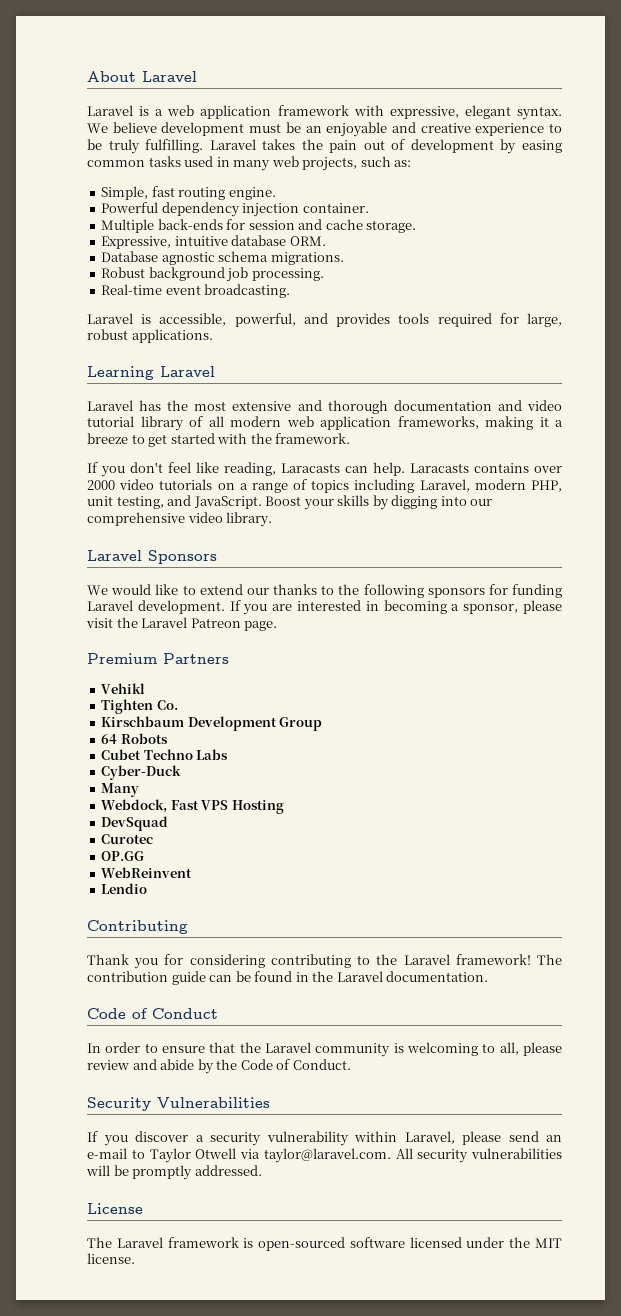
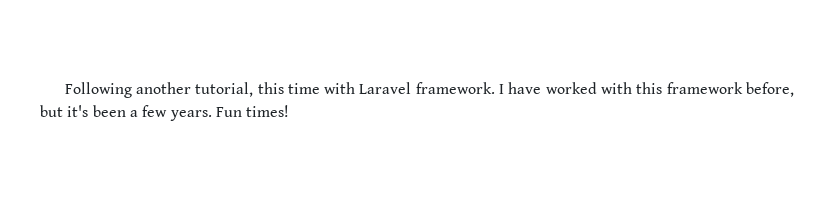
[87,71,197,82] [87,105,562,120] [87,122,562,137] [87,139,562,154] [87,156,412,171] [101,186,276,200] [101,202,369,217] [101,219,417,233] [101,235,326,249] [101,251,344,265] [101,267,324,282] [101,284,291,298] [87,313,562,327] [87,329,213,343] [87,366,215,380] [87,400,562,414] [87,416,563,431] [87,433,351,447] [87,462,562,477] [87,479,562,493] [87,495,493,510] [87,512,273,527] [87,550,217,564] [87,584,562,598] [87,600,563,615] [86,617,278,631] [87,653,229,664] [101,683,146,694] [101,699,178,714] [101,716,323,731] [101,733,168,744] [101,749,229,760] [101,765,182,780] [101,783,140,797] [101,799,284,814] [101,816,169,831] [101,834,154,844] [101,851,145,861] [101,867,193,878] [101,883,148,894] [87,920,188,934] [87,954,562,969] [87,971,489,985] [87,1008,218,1019] [87,1042,562,1057] [87,1059,351,1074] [87,1097,270,1111] [87,1131,562,1146] [87,1148,562,1163] [86,1165,262,1180] [87,1203,143,1214] [87,1237,562,1251] [87,1253,135,1264] About Laravel // Laravel is a web application framework with expressive, elegant syntax. We believe development must be an enjoyable and creative experience to be truly fulfilling. Laravel takes the pain out of development by easing common tasks used in many web projects, such as: // Simple, fast routing engine. // Powerful dependency injection container. // Multiple back-ends for session and cache storage. // Expressive, intuitive database ORM. // Database agnostic schema migrations. // Robust background job processing. // Real-time event broadcasting. // Laravel is accessible, powerful, and provides tools required for large, robust applications. // Learning Laravel // Laravel has the most extensive and thorough documentation and video tutorial library of all modern web application frameworks, making it a breeze to get started with the framework. // If you don't feel like reading, Laracasts can help. Laracasts contains over 2000 video tutorials on a range of topics including Laravel, modern PHP, unit testing, and JavaScript. Boost your skills by digging into our comprehensive video library. // Laravel Sponsors // We would like to extend our thanks to the following sponsors for funding Laravel development. If you are interested in becoming a sponsor, please visit the Laravel Patreon page. // Premium Partners // Vehikl // Tighten Co. // Kirschbaum Development Group // 64 Robots // Cubet Techno Labs // Cyber-Duck // Many // Webdock, Fast VPS Hosting // DevSquad // Curotec // OP.GG // WebReinvent // Lendio // Contributing // Thank you for considering contributing to the Laravel framework! The contribution guide can be found in the Laravel documentation. // Code of Conduct // In order to ensure that the Laravel community is welcoming to all, please review and abide by the Code of Conduct. // Security Vulnerabilities // If you discover a security vulnerability within Laravel, please send an e-mail to Taylor Otwell via taylor@laravel.com. All security vulnerabilities will be promptly addressed. // License // The Laravel framework is open-sourced software licensed under the MIT license. -> [64,82,795,98] [40,105,290,121] Following another tutorial, this time with Laravel framework. I have worked with this framework before, but it's been a few years. Fun times!

